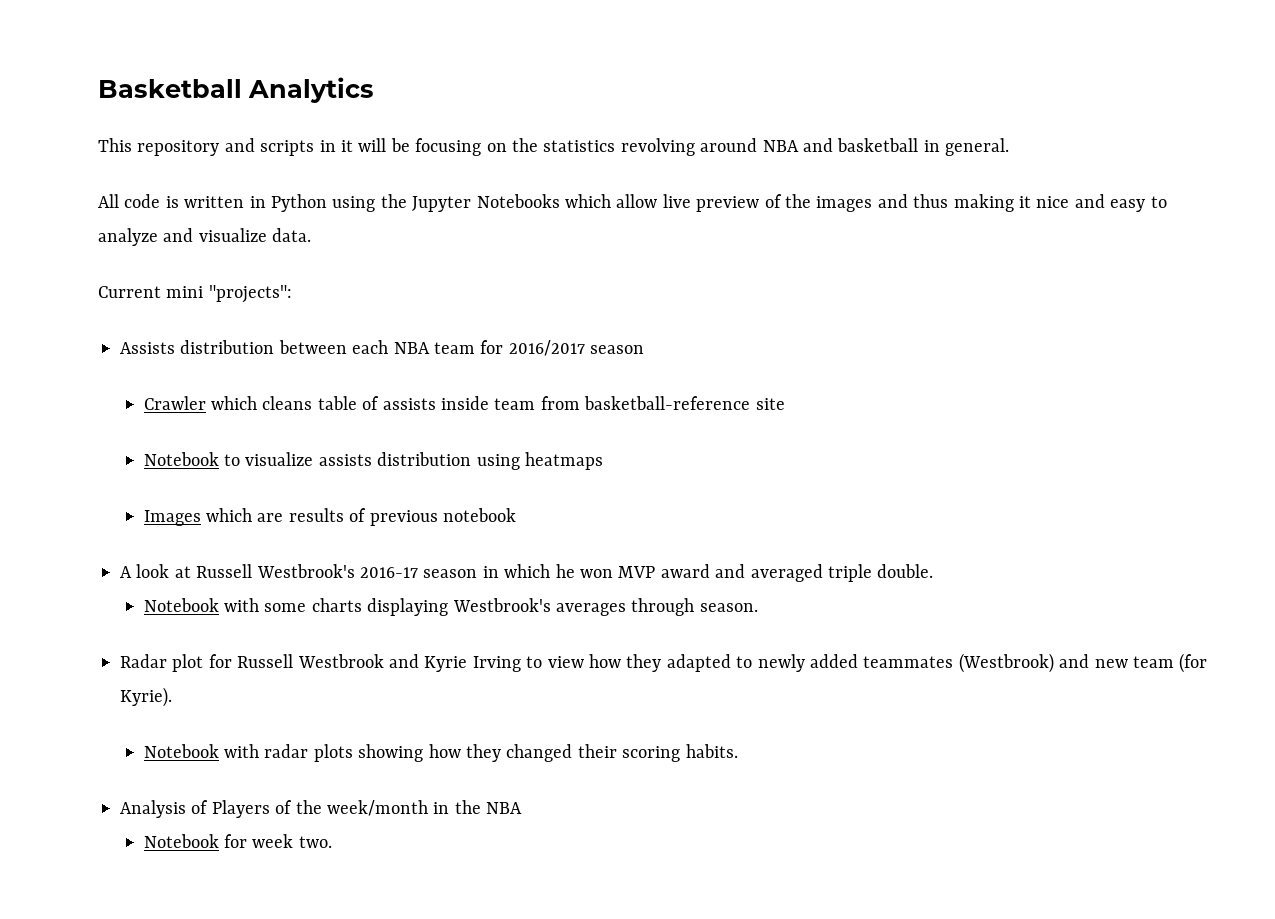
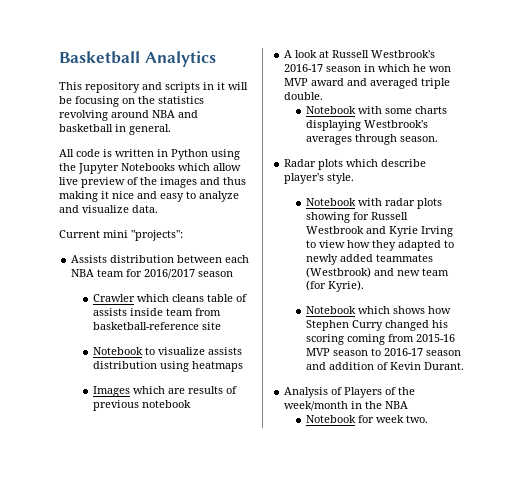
[172,654,204,672] plot -> [318,159,427,170] [284,173,355,184] [306,198,443,209] [306,212,351,223] plots which describe player's style. // Notebook with radar plots showing
[224,744,738,762] with radar plots showing how they changed their scoring habits. -> [358,306,452,314] [306,320,449,331] [306,334,456,345] [306,348,462,356] [306,362,465,370] which shows how Stephen Curry changed his scoring coming from 2015-16 MVP season to 2016-17 season and addition of Kevin Durant.

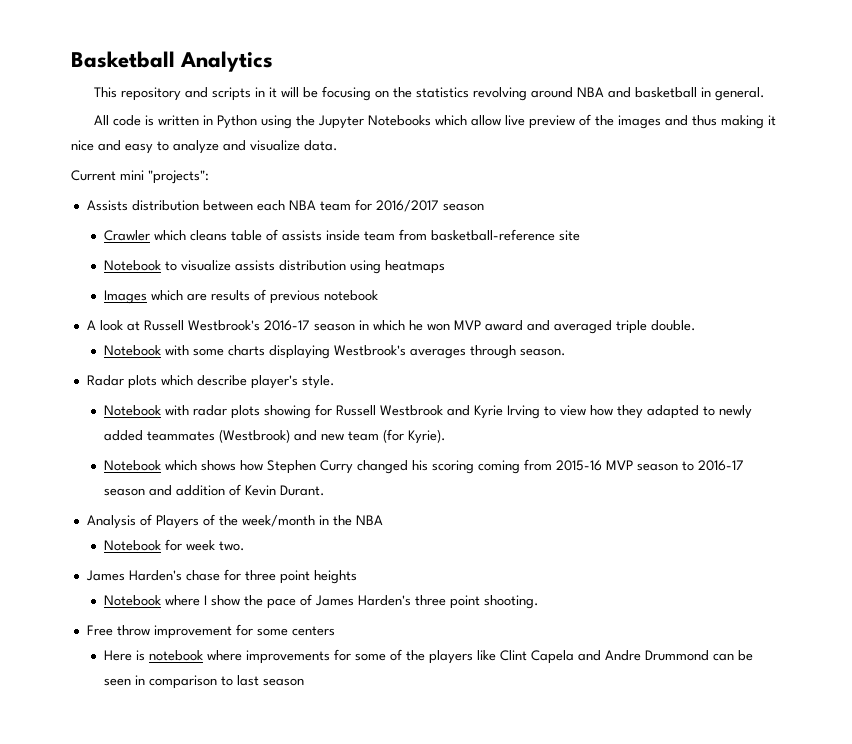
(429, 419) none -> [85,569,357,584] [103,594,539,609] [86,624,335,639] [103,649,753,664] [103,675,304,689] // James Harden's chase for three point heights // Notebook where I show the pace of James Harden's three point shooting. // Free throw improvement for some centers // Here is notebook where improvements for some of the players like Clint Capela and Andre Drummond can be seen in comparison to last season

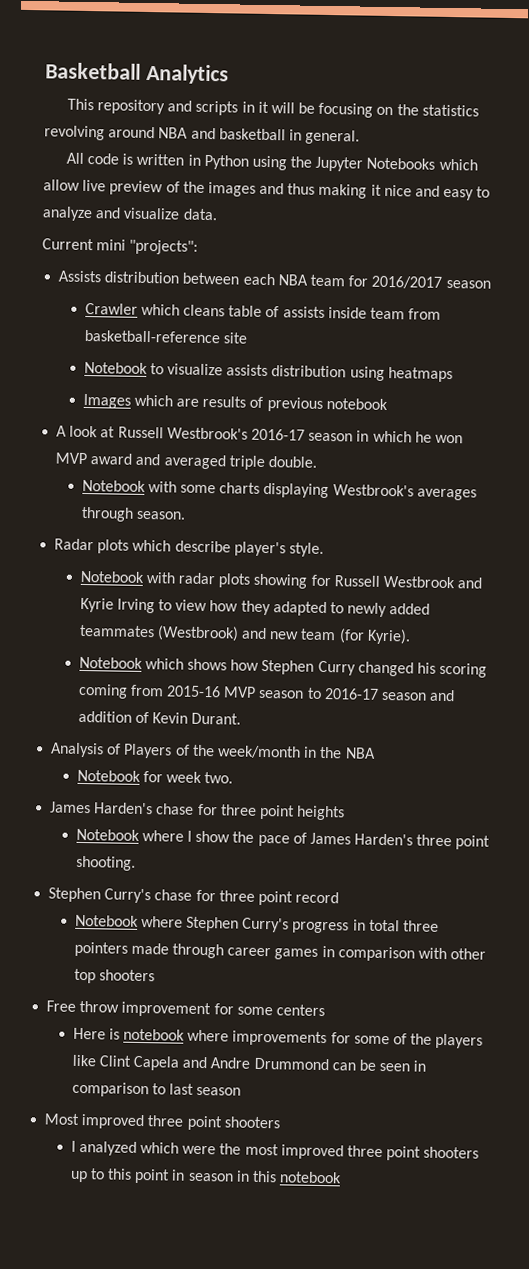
(539, 602) none -> [48,887,340,906] [74,914,439,934] [73,941,487,962] [73,968,155,984] // Stephen Curry's chase for three point record // Notebook where Stephen Curry's progress in total three pointers made through career games in comparison with other top shooters
(304, 682) none -> [44,1113,280,1131] [70,1140,480,1161] [69,1168,343,1184] // Most improved three point shooters // I analyzed which were the most improved three point shooters up to this point in season in this notebook

